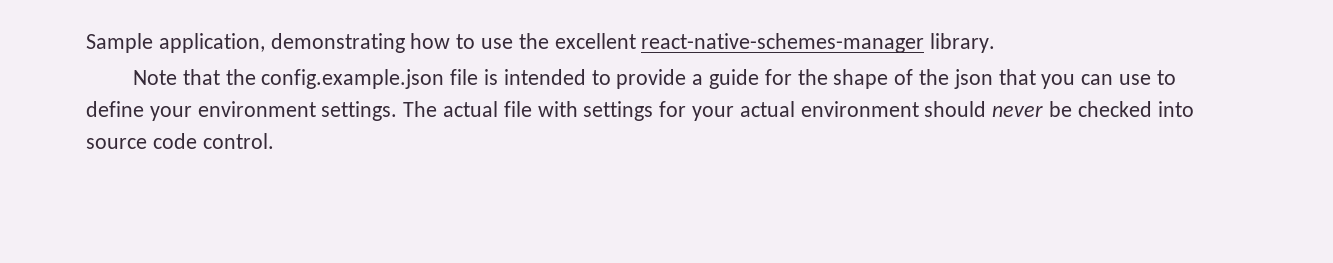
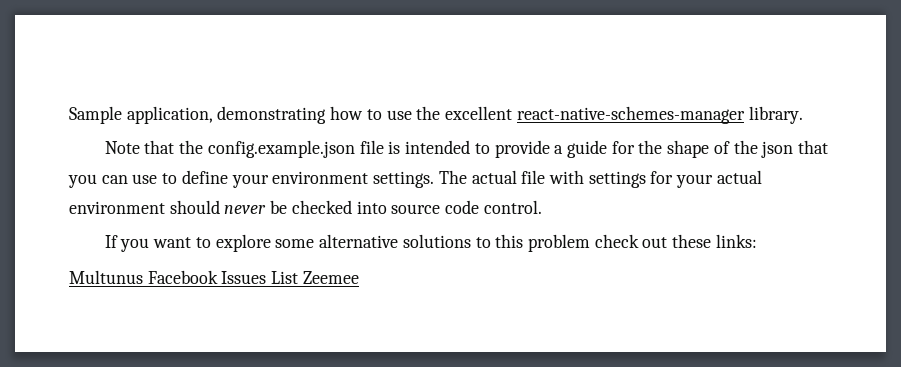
(274, 141) none -> [104,234,757,252] [69,270,359,284] // If you want to explore some alternative solutions to this problem check out these links: // Multunus Facebook Issues List Zeemee

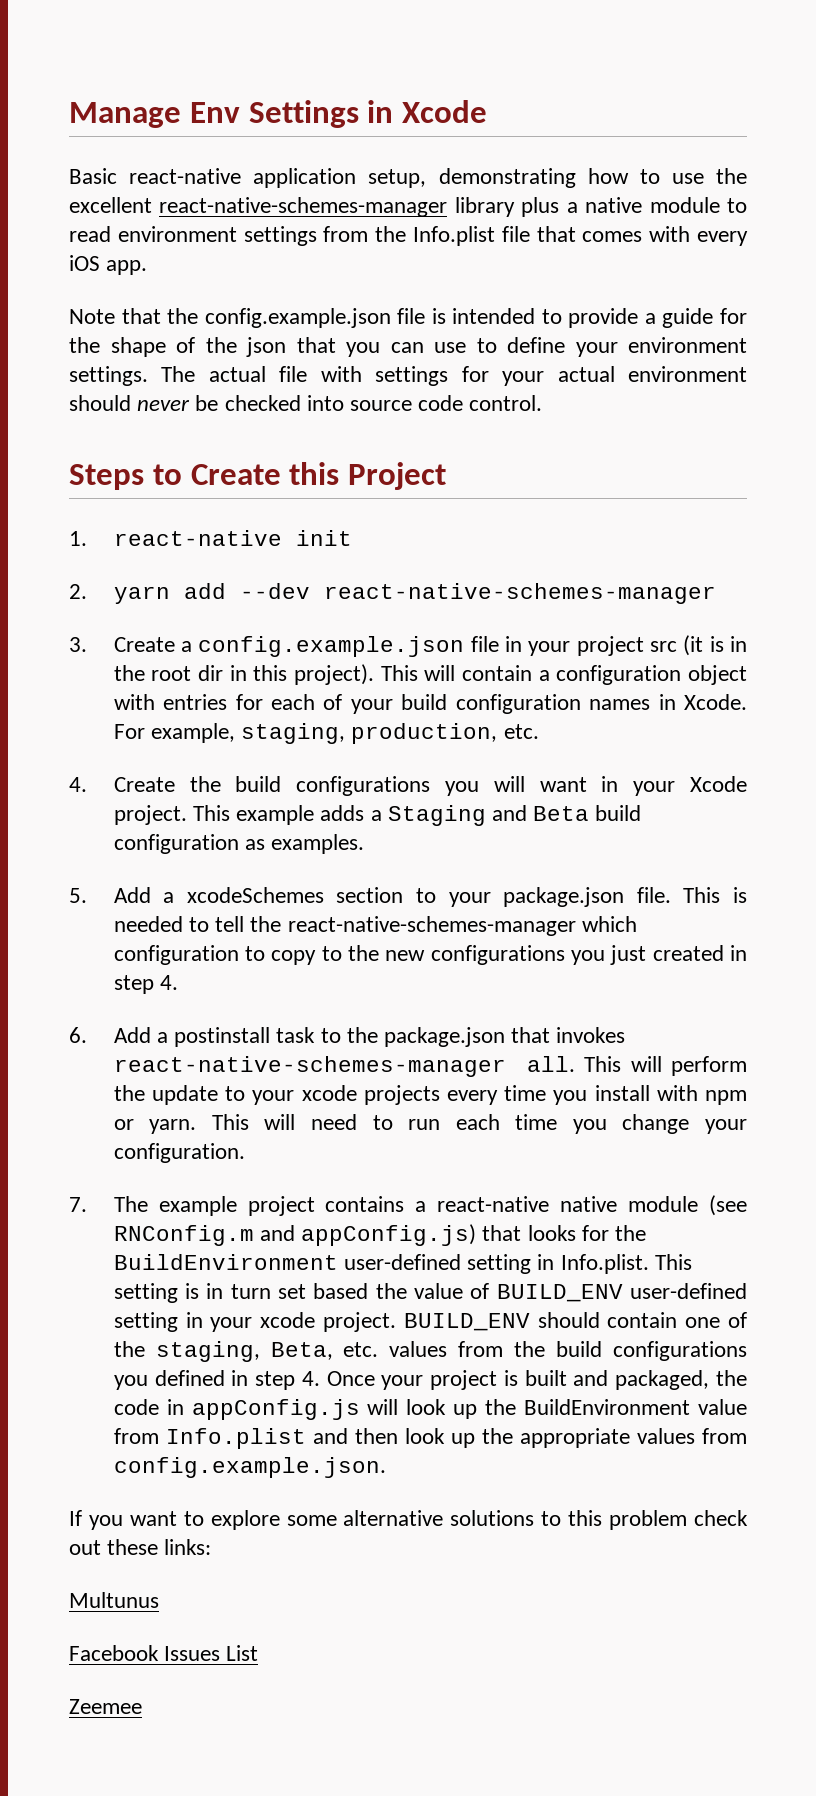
[69,106,213,124] Sample application, -> [69,100,488,128] [69,168,427,188] Manage Env Settings in Xcode // Basic react-native application setup,
[748,106,803,124] library. -> [454,197,748,217] [69,226,748,246] [69,255,148,275] library plus a native module to read environment settings from the Info.plist file that comes with every iOS app.
(542, 207) none -> [69,462,447,490] [69,530,352,546] [69,583,716,604] [69,635,747,657] [113,664,747,685] [113,694,747,714] [113,723,539,744] [69,776,748,796] [113,805,642,826] [113,834,365,854] [69,887,747,907] [113,916,637,936] [113,945,747,965] [113,975,178,994] [69,1027,626,1047] [113,1056,748,1077] [113,1085,747,1105] [113,1114,747,1134] [113,1143,245,1163] [69,1195,747,1216] [113,1224,646,1246] [113,1254,692,1274] [113,1283,747,1303] [113,1312,748,1332] [113,1341,747,1362] [113,1370,747,1390] [113,1399,747,1420] [113,1428,747,1449] [113,1457,386,1478] // Steps to Create this Project // 1. react-native init // 2. yarn add --dev react-native-schemes-manager // 3. Create a config.example.json file in your project src (it is in the root dir in this project). This will contain a configuration object with entries for each of your build configuration names in Xcode. For example, staging, production, etc. // 4. Create the build configurations you will want in your Xcode project. This example adds a Staging and Beta build configuration as examples. // 5. Add a xcodeSchemes section to your package.json file. This is needed to tell the react-native-schemes-manager which configuration to copy to the new configurations you just created in step 4. // 6. Add a postinstall task to the package.json that invokes react-native-schemes-manager all. This will perform the update to your xcode projects every time you install with npm or yarn. This will need to run each time you change your configuration. // 7. The example project contains a react-native native module (see RNConfig.m and appConfig.js) that looks for the BuildEnvironment user-defined setting in Info.plist. This setting is in turn set based the value of BUILD_ENV user-defined setting in your xcode project. BUILD_ENV should contain one of the staging, Beta, etc. values from the build configurations you defined in step 4. Once your project is built and packaged, the code in appConfig.js will look up the BuildEnvironment value from Info.plist and then look up the appropriate values from config.example.json.
(143, 277) none -> (159, 1600) //
(299, 277) none -> (259, 1653) //

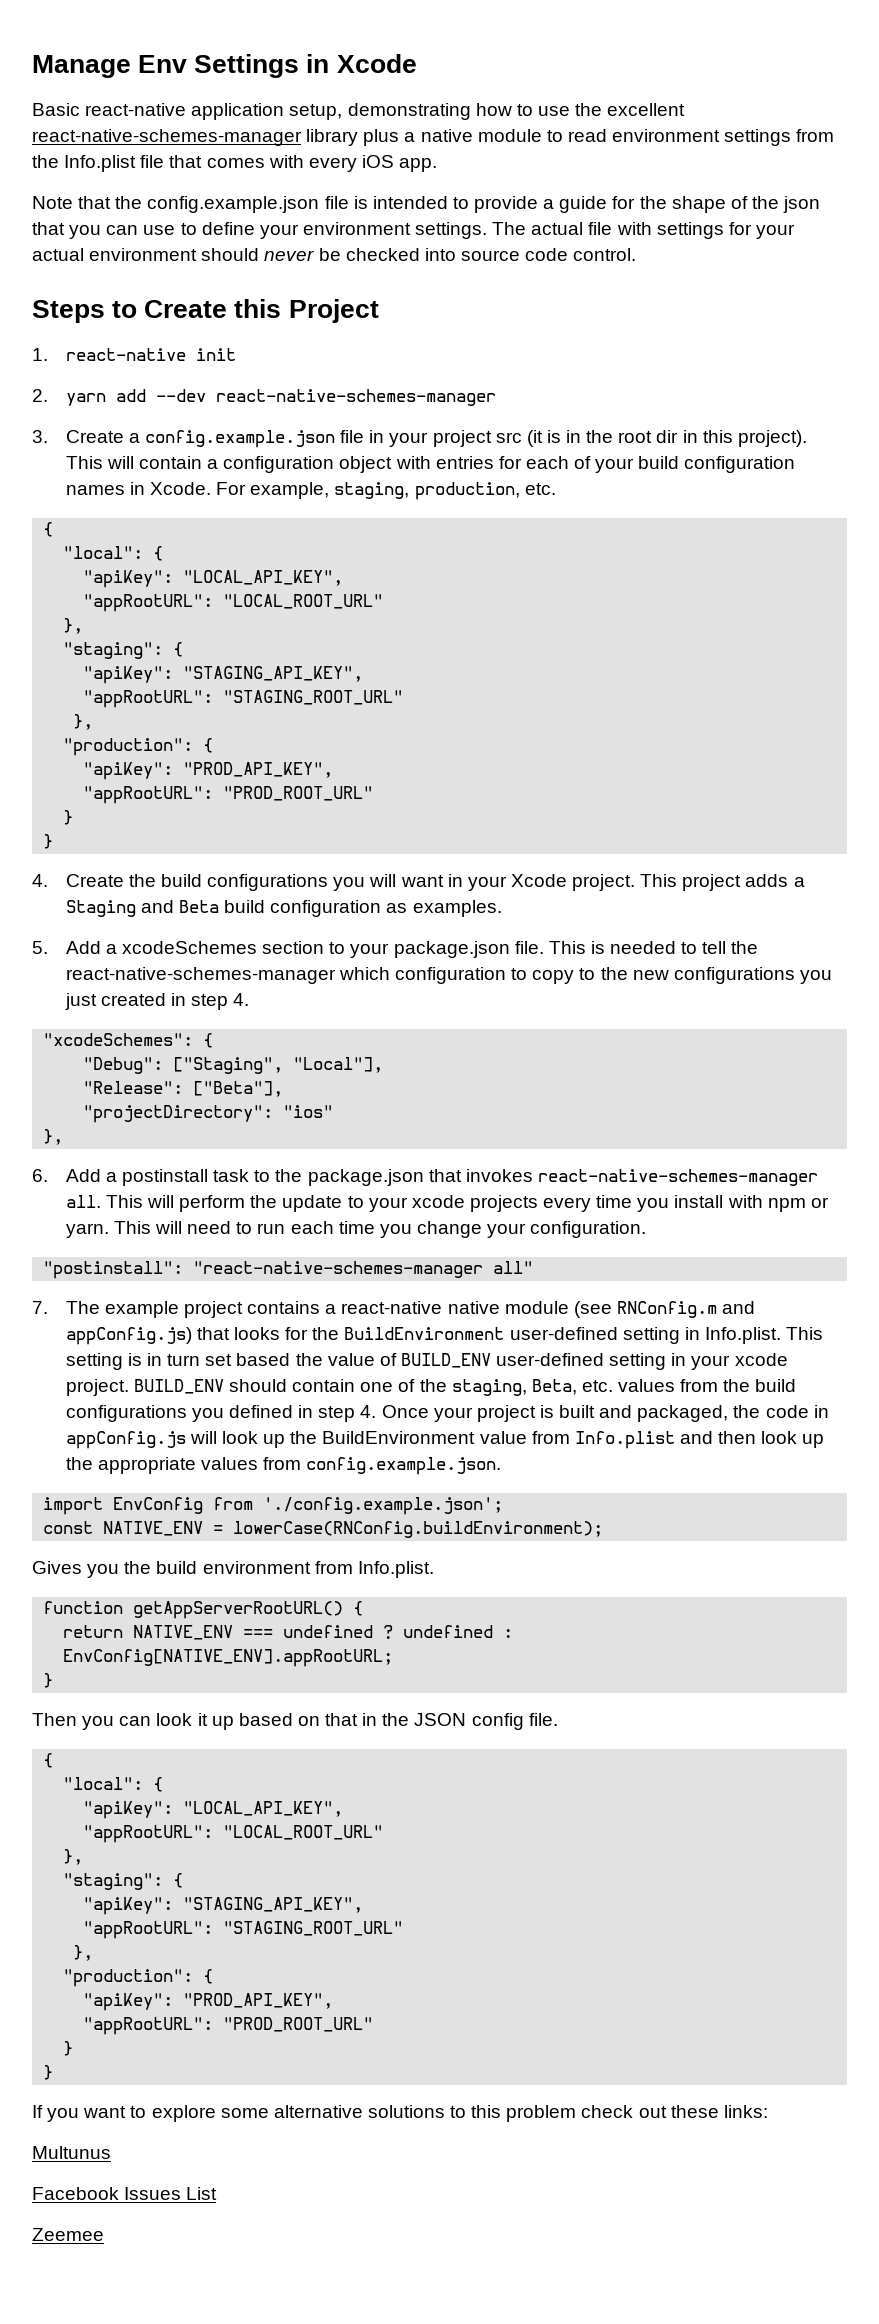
(539, 731) none -> [43,522,54,537] [63,546,164,561] [83,570,344,588] [83,594,384,612] [63,618,84,634] [63,642,184,659] [83,666,364,684] [83,690,404,708] [73,714,94,730] [63,738,214,756] [83,762,334,780] [83,786,374,804] [63,810,74,825] [43,834,54,849] // { // "local": { // "apiKey": "LOCAL_API_KEY", // "appRootURL": "LOCAL_ROOT_URL" // }, // "staging": { // "apiKey": "STAGING_API_KEY", // "appRootURL": "STAGING_ROOT_URL" // }, // "production": { // "apiKey": "PROD_API_KEY", // "appRootURL": "PROD_ROOT_URL" // } // }
[236,805,315,825] example -> [682,874,742,891] project
(178, 982) none -> [43,1033,214,1048] [83,1057,384,1074] [83,1081,284,1097] [83,1105,334,1123] [43,1129,64,1145] // "xcodeSchemes": { // "Debug": ["Staging", "Local"], // "Release": ["Beta"], // "projectDirectory": "ios" // },
(245, 1153) none -> [43,1261,534,1279] // "postinstall": "react-native-schemes-manager all"
(386, 1467) none -> [43,1497,504,1515] [43,1521,604,1538] [32,1561,434,1578] [43,1601,364,1619] [63,1625,514,1640] [63,1649,394,1667] [43,1673,54,1688] [32,1713,558,1730] [43,1753,54,1768] [63,1777,164,1792] [83,1801,344,1819] [83,1825,384,1843] [63,1849,84,1865] [63,1873,184,1890] [83,1897,364,1915] [83,1921,404,1939] [73,1945,94,1961] [63,1969,214,1987] [83,1993,334,2011] [83,2017,374,2035] [63,2041,74,2056] [43,2065,54,2080] // import EnvConfig from './config.example.json'; // const NATIVE_ENV = lowerCase(RNConfig.buildEnvironment); // Gives you the build environment from Info.plist. // function getAppServerRootURL() { // return NATIVE_ENV === undefined ? undefined : EnvConfig[NATIVE_ENV].appRootURL; // } // Then you can look it up based on that in the JSON config file. // { // "local": { // "apiKey": "LOCAL_API_KEY", // "appRootURL": "LOCAL_ROOT_URL" // }, // "staging": { // "apiKey": "STAGING_API_KEY", // "appRootURL": "STAGING_ROOT_URL" // }, // "production": { // "apiKey": "PROD_API_KEY", // "appRootURL": "PROD_ROOT_URL" // } // }

